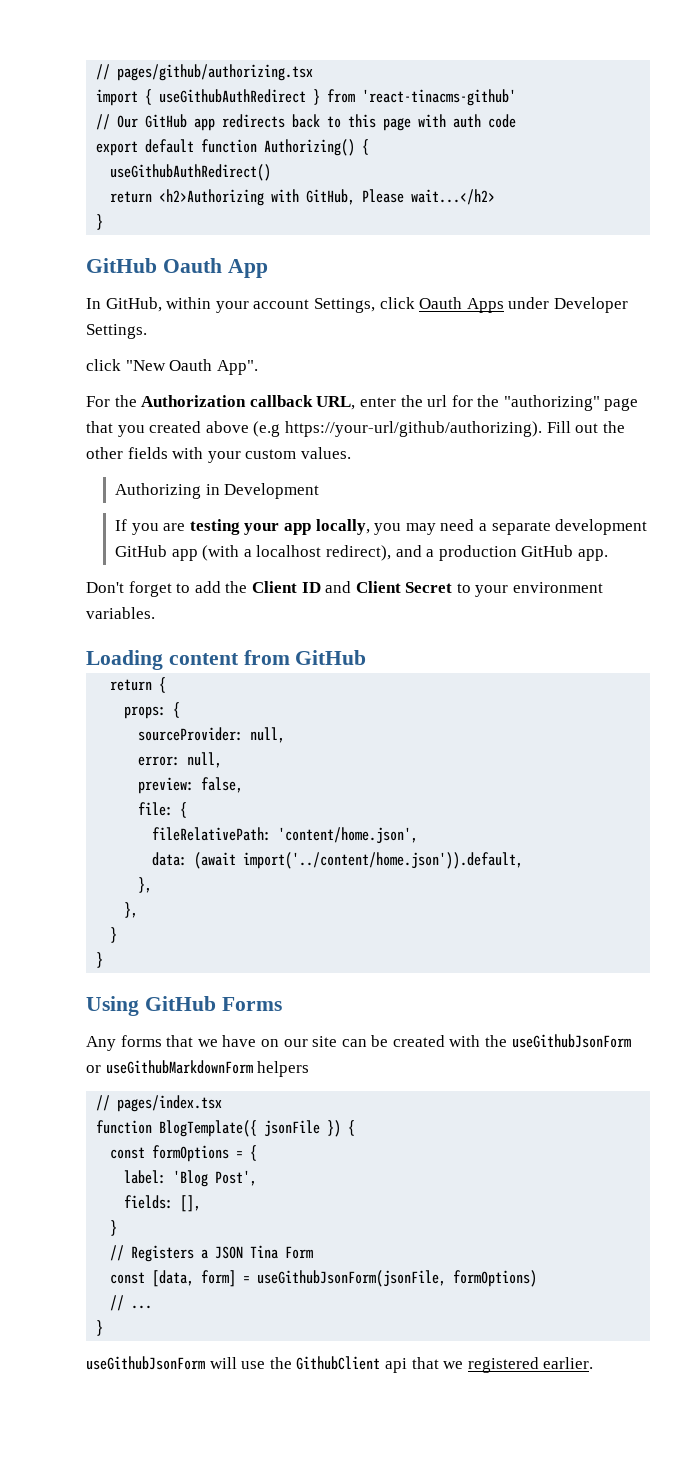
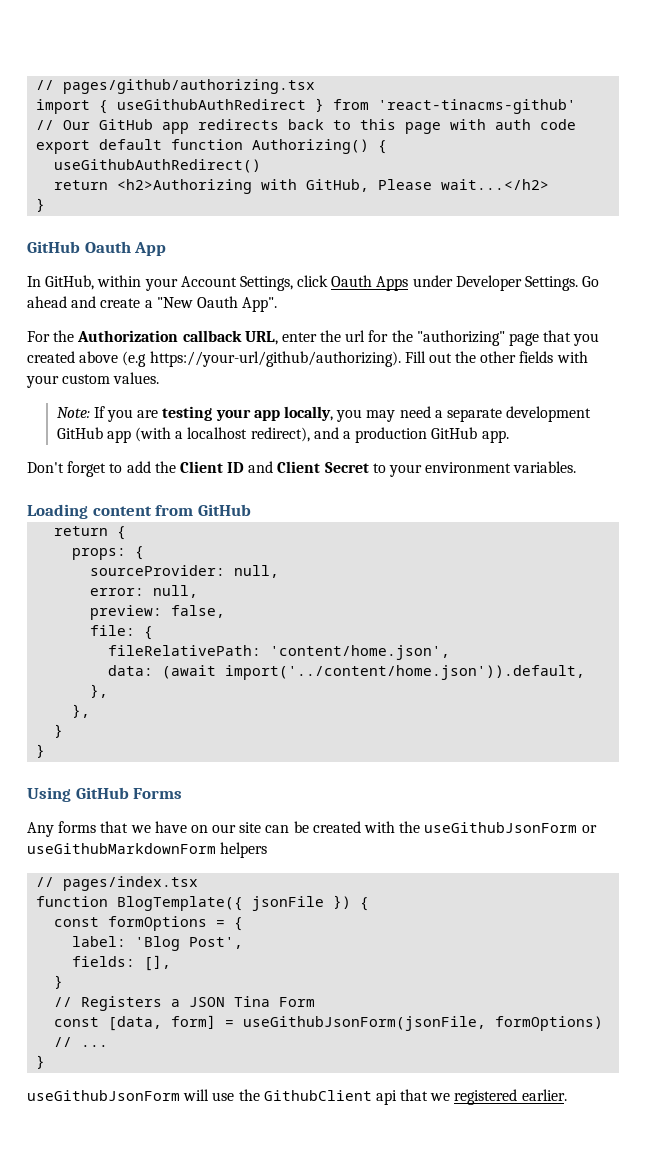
[253,299,310,309] account -> [180,276,237,287] Account
[86,359,121,371] // click -> [582,276,600,287] [27,296,153,308] Go ahead and create a
[115,483,320,499] Authorizing in Development // -> [56,407,90,418] Note:

